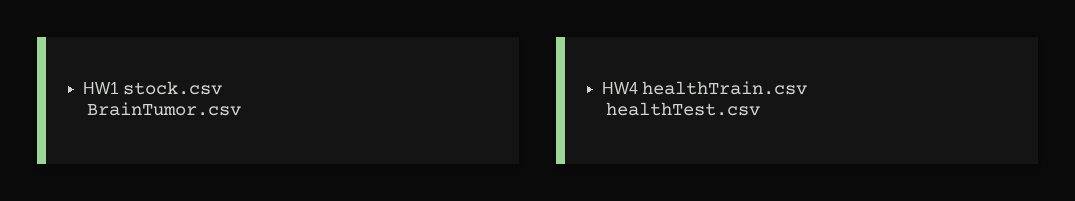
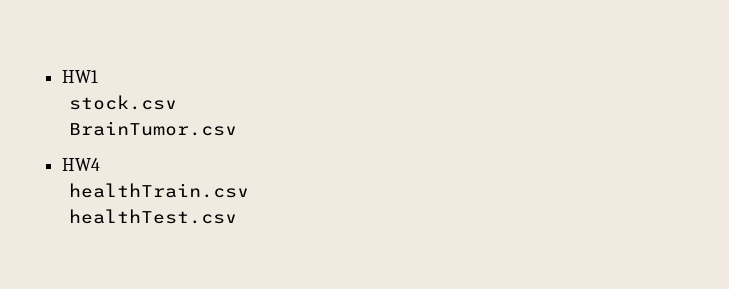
(119, 88) none -> (99, 76) //
(638, 88) none -> (101, 164) //

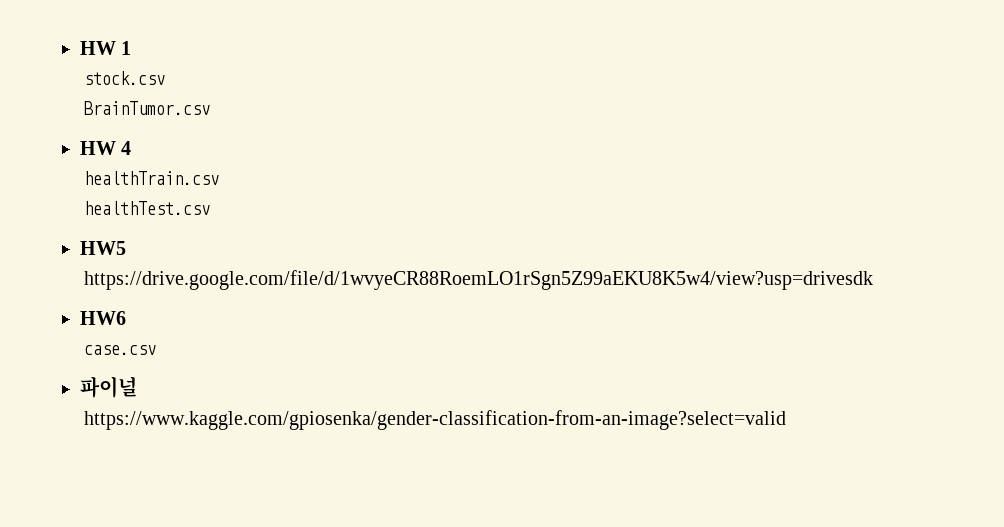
[62,70,99,83] HW1 -> [80,41,132,55] HW 1
[62,158,101,171] HW4 -> [80,141,132,155] HW 4
(238, 216) none -> [80,241,126,255] [83,270,873,290] [80,311,126,325] [83,345,156,355] [80,376,137,398] [83,410,786,430] // HW5 // https://drive.google.com/file/d/1wvyeCR88RoemLO1rSgn5Z99aEKU8K5w4/view?usp=drivesdk // HW6 // case.csv // 파이널 // https://www.kaggle.com/gpiosenka/gender-classification-from-an-image?select=valid

